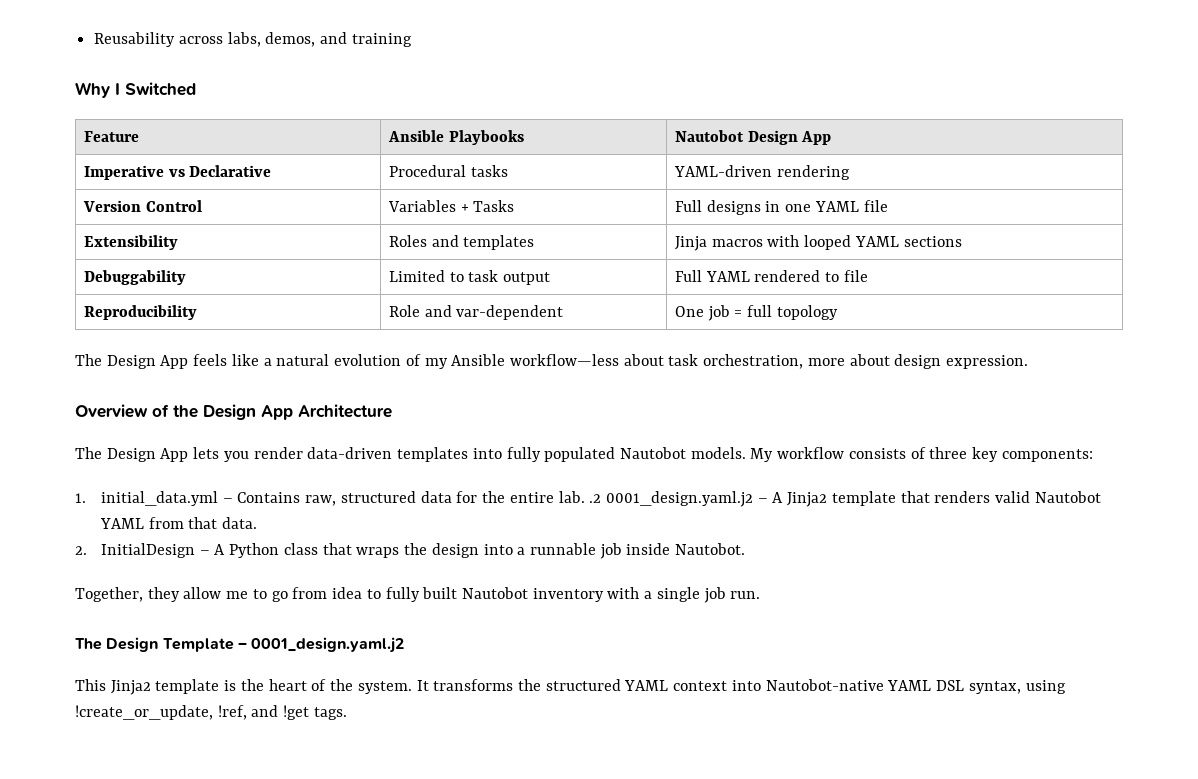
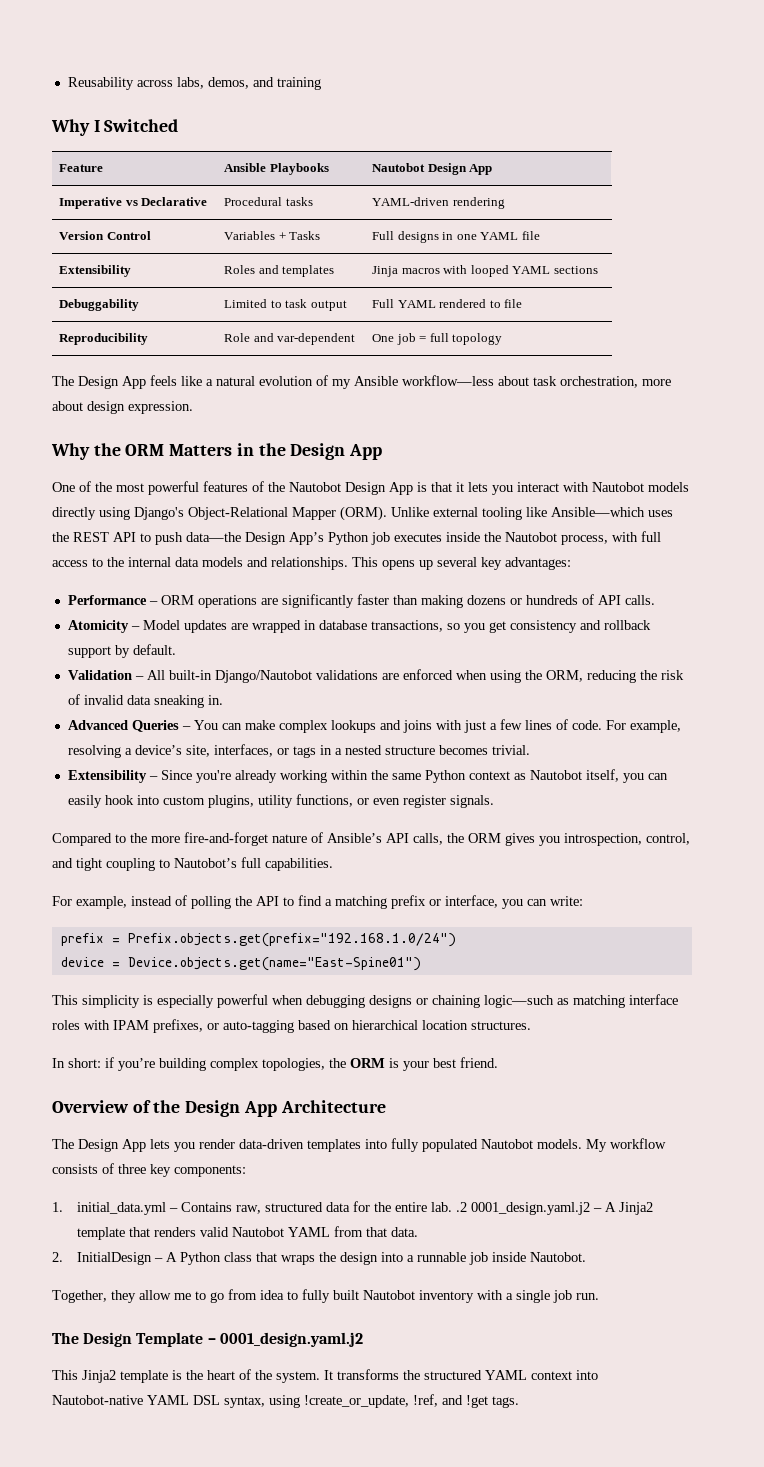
(1029, 362) none -> [51,443,383,460] [52,481,689,495] [52,506,673,521] [52,531,661,545] [52,557,571,570] [67,594,655,608] [67,620,651,633] [67,644,176,658] [67,669,684,683] [67,694,223,708] [67,719,681,733] [67,744,530,758] [67,769,668,783] [67,794,494,808] [52,832,690,846] [52,857,333,871] [52,895,583,909] [60,933,456,947] [60,957,421,971] [52,994,678,1008] [52,1019,531,1033] [52,1057,498,1071] // Why the ORM Matters in the Design App // One of the most powerful features of the Nautobot Design App is that it lets you interact with Nautobot models directly using Django's Object-Relational Mapper (ORM). Unlike external tooling like Ansible—which uses the REST API to push data—the Design App’s Python job executes inside the Nautobot process, with full access to the internal data models and relationships. This opens up several key advantages: // Performance – ORM operations are significantly faster than making dozens or hundreds of API calls. // Atomicity – Model updates are wrapped in database transactions, so you get consistency and rollback support by default. // Validation – All built-in Django/Nautobot validations are enforced when using the ORM, reducing the risk of invalid data sneaking in. // Advanced Queries – You can make complex lookups and joins with just a few lines of code. For example, resolving a device’s site, interfaces, or tags in a nested structure becomes trivial. // Extensibility – Since you're already working within the same Python context as Nautobot itself, you can easily hook into custom plugins, utility functions, or even register signals. // Compared to the more fire-and-forget nature of Ansible’s API calls, the ORM gives you introspection, control, and tight coupling to Nautobot’s full capabilities. // For example, instead of polling the API to find a matching prefix or interface, you can write: // prefix = Prefix.objects.get(prefix="192.168.1.0/24") // device = Device.objects.get(name="East-Spine01") // This simplicity is especially powerful when debugging designs or chaining logic—such as matching interface roles with IPAM prefixes, or auto-tagging based on hierarchical location structures. // In short: if you’re building complex topologies, the ORM is your best friend.

